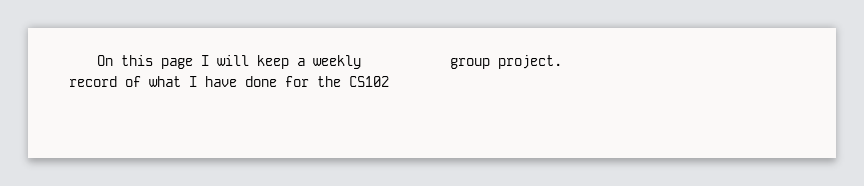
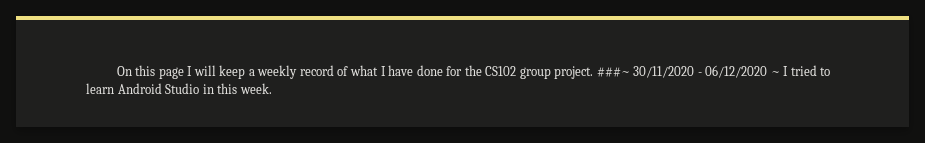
(562, 62) none -> [596,65,831,78] [86,83,272,94] ###~ 30/11/2020 - 06/12/2020 ~ I tried to learn Android Studio in this week.

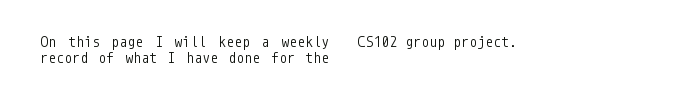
[596,65,831,78] [86,83,272,94] ###~ 30/11/2020 - 06/12/2020 ~ I tried to learn Android Studio in this week. -> (517, 43) none

